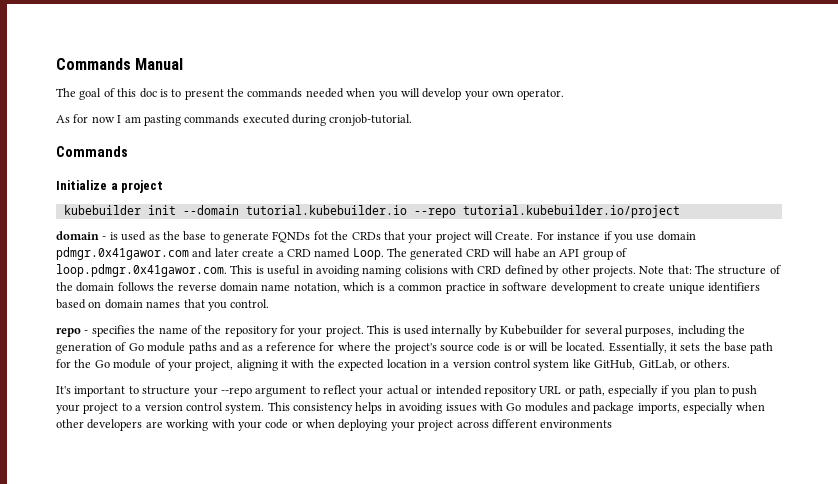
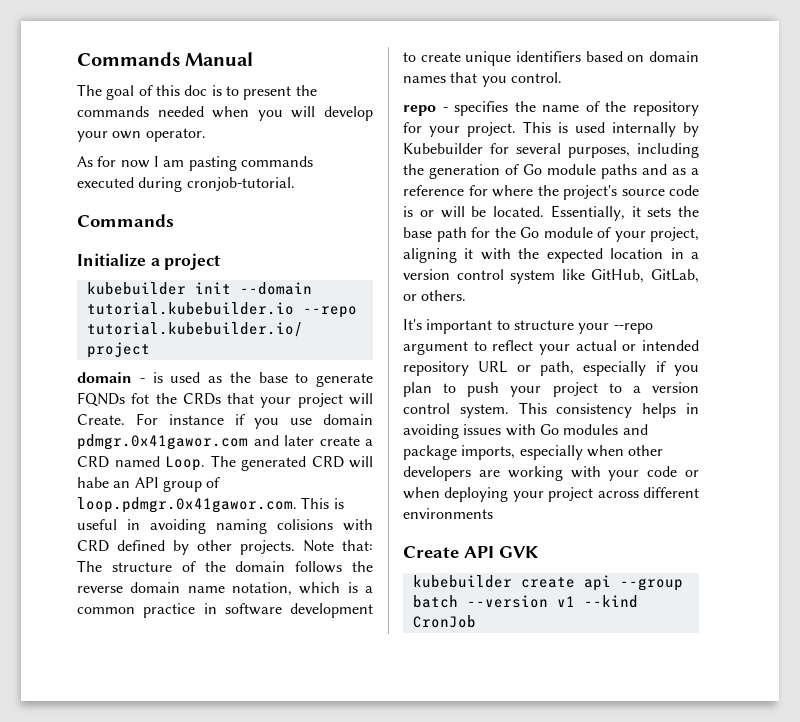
(613, 424) none -> [403,546,539,558] [412,575,683,591] [412,595,638,608] [412,615,476,628] // Create API GVK // kubebuilder create api --group batch --version v1 --kind CronJob

